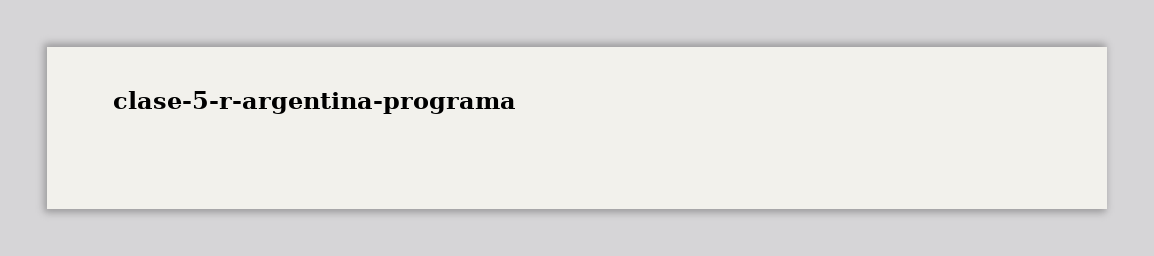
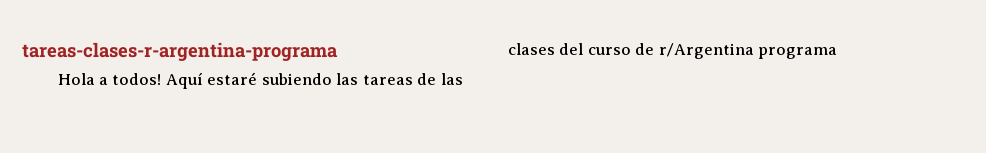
[113,91,516,114] clase-5-r-argentina-programa -> [22,42,338,61] [57,72,463,89] [508,43,838,59] tareas-clases-r-argentina-programa // Hola a todos! Aquí estaré subiendo las tareas de las clases del curso de r/Argentina programa

